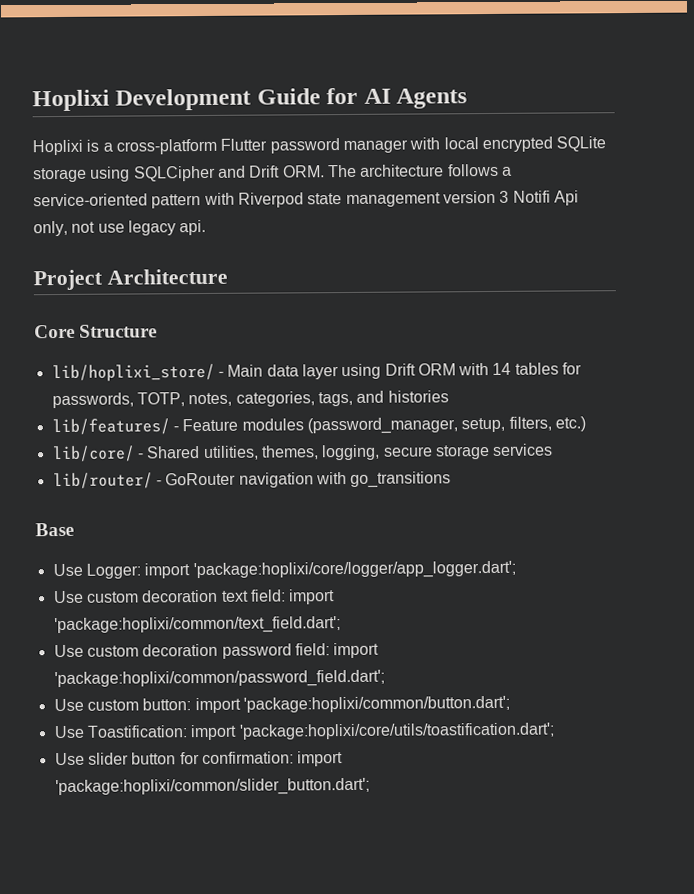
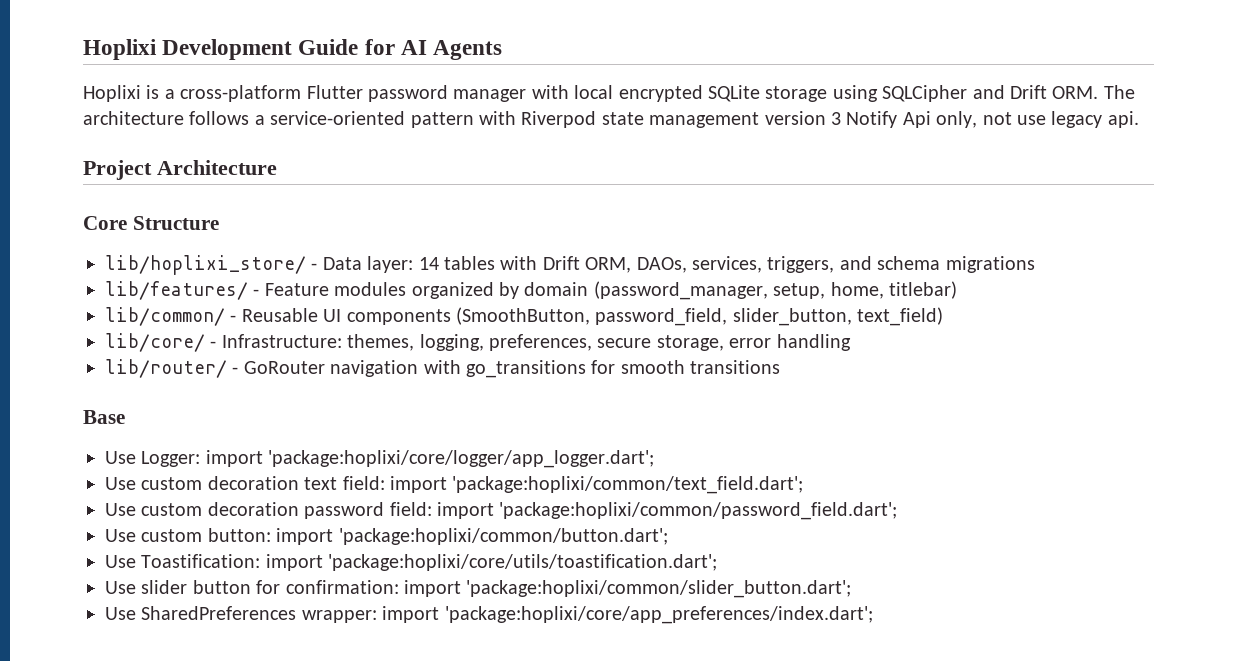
[512,190,551,203] Notifi -> [846,111,898,128] Notify
[227,362,583,380] [51,390,449,409] [51,416,586,436] [51,443,554,463] Main data layer using Drift ORM with 14 tables for passwords, TOTP, notes, categories, tags, and histories // lib/features/ - Feature modules (password_manager, setup, filters, etc.) // lib/core/ - Shared utilities, themes, logging, secure storage services -> [322,256,1035,273] [105,281,957,300] [105,307,944,326] [105,333,851,352] Data layer: 14 tables with Drift ORM, DAOs, services, triggers, and schema migrations // lib/features/ - Feature modules organized by domain (password_manager, setup, home, titlebar) // lib/common/ - Reusable UI components (SmoothButton, password_field, slider_button, text_field) // lib/core/ - Infrastructure: themes, logging, preferences, secure storage, error handling
(452, 479) none -> [591,360,781,374] for smooth transitions
(370, 787) none -> [105,606,873,624] // Use SharedPreferences wrapper: import 'package:hoplixi/core/app_preferences/index.dart';

